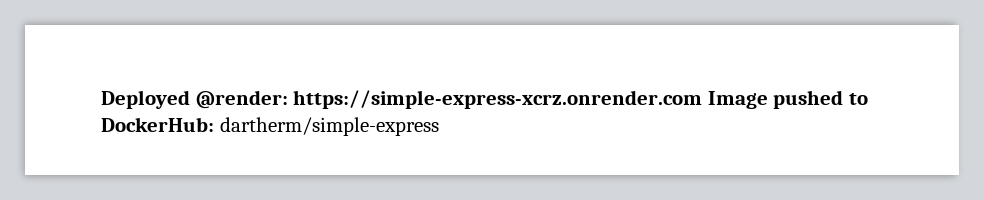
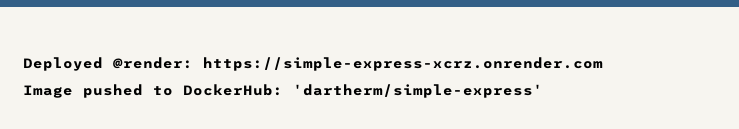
(703, 99) none -> (603, 64) //
[219,117,439,136] dartherm/simple-express -> [293,84,543,98] 'dartherm/simple-express'

